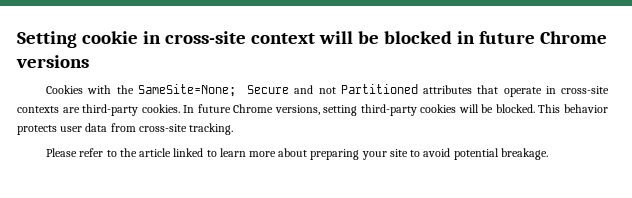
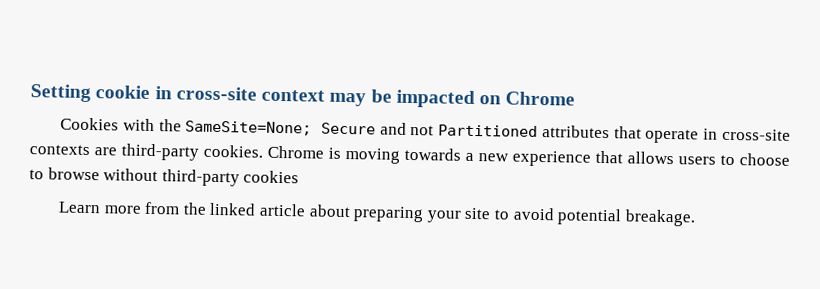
[318,31,607,44] [16,55,89,68] will be blocked in future Chrome versions -> [329,89,576,108] may be impacted on Chrome
[183,104,609,116] [17,123,234,135] [46,148,276,157] In future Chrome versions, setting third-party cookies will be blocked. This behavior protects user data from cross-site tracking. // Please refer to the article linked to learn more -> [267,145,790,167] [29,167,300,187] [58,201,307,217] Chrome is moving towards a new experience that allows users to choose to browse without third-party cookies // Learn more from the linked article

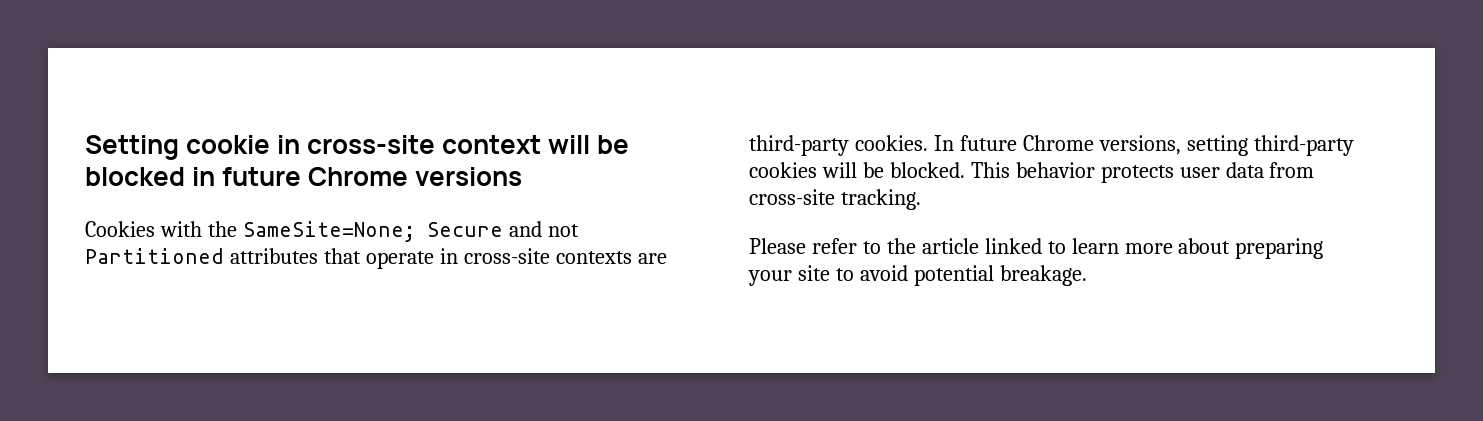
[329,89,576,108] may be impacted on Chrome -> [548,135,630,154] [85,167,523,186] will be blocked in future Chrome versions
[267,145,790,167] [29,167,300,187] [58,201,307,217] Chrome is moving towards a new experience that allows users to choose to browse without third-party cookies // Learn more from the linked article -> [933,135,1354,156] [749,162,1315,183] [749,189,921,210] [749,238,1173,254] In future Chrome versions, setting third-party cookies will be blocked. This behavior protects user data from cross-site tracking. // Please refer to the article linked to learn more

